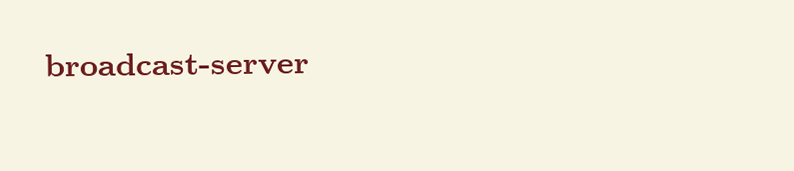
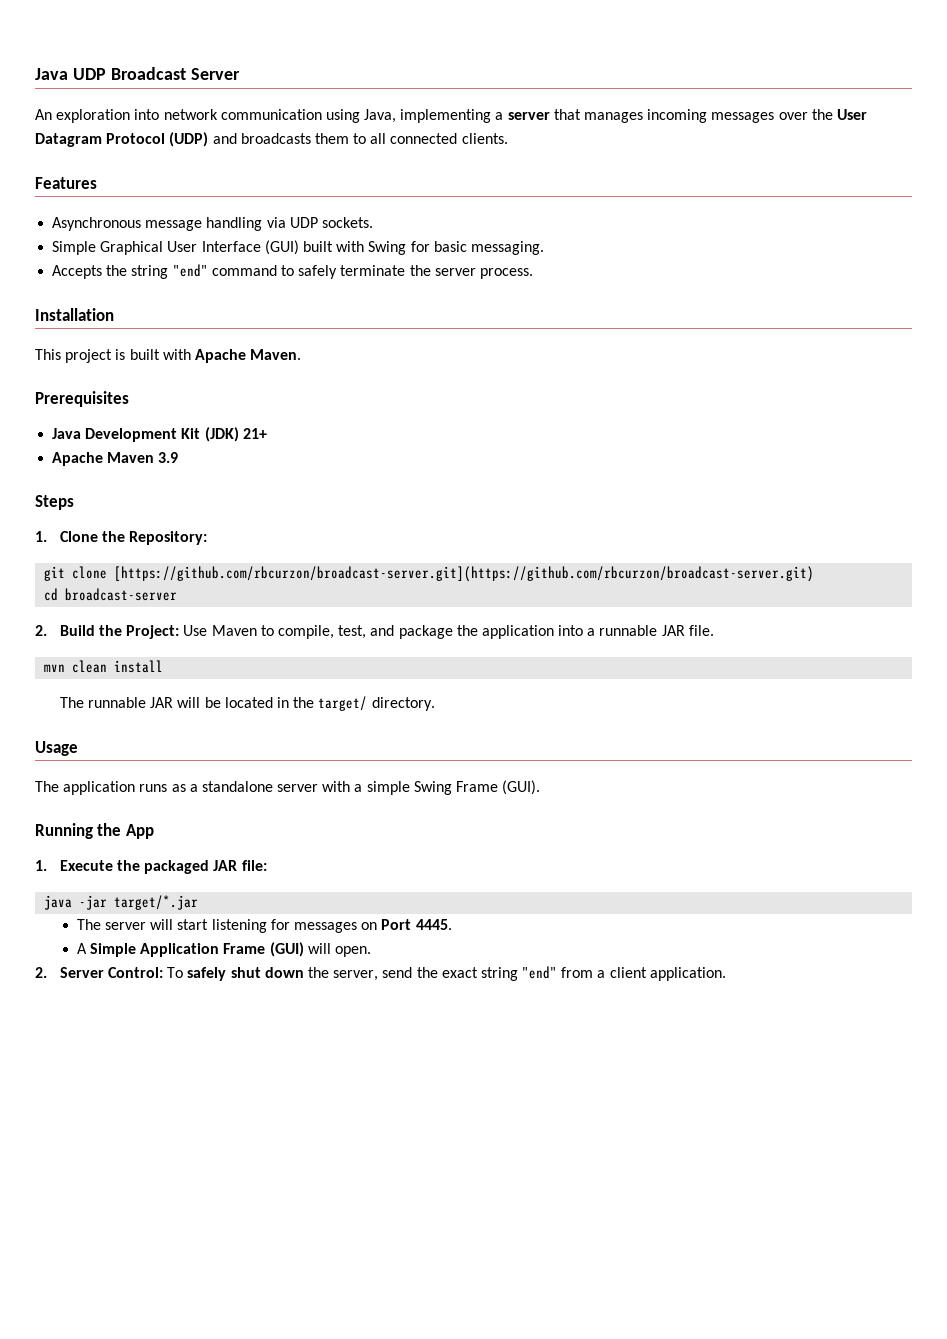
[44,51,309,78] broadcast-server -> [35,67,240,80] [35,109,867,123] [35,132,508,147] [35,177,97,189] [52,217,373,231] [52,240,544,255] [52,264,533,279] [35,308,114,321] [35,349,302,363] [35,391,129,407] [52,427,267,442] [52,452,179,466] [35,495,74,510] [35,531,208,545] [44,566,815,582] [44,588,178,601] [35,625,714,639] [44,660,164,673] [59,696,435,711] [35,741,78,756] [35,780,541,795] [35,823,154,839] [35,860,267,874] [44,895,199,910] [76,919,452,933] [76,942,372,957] [35,966,726,981] Java UDP Broadcast Server // An exploration into network communication using Java, implementing a server that manages incoming messages over the User Datagram Protocol (UDP) and broadcasts them to all connected clients. // Features // Asynchronous message handling via UDP sockets. // Simple Graphical User Interface (GUI) built with Swing for basic messaging. // Accepts the string "end" command to safely terminate the server process. // Installation // This project is built with Apache Maven. // Prerequisites // Java Development Kit (JDK) 21+ // Apache Maven 3.9 // Steps // 1. Clone the Repository: // git clone [https://github.com/rbcurzon/broadcast-server.git](https://github.com/rbcurzon/broadcast-server.git) // cd broadcast-server // 2. Build the Project: Use Maven to compile, test, and package the application into a runnable JAR file. // mvn clean install // The runnable JAR will be located in the target/ directory. // Usage // The application runs as a standalone server with a simple Swing Frame (GUI). // Running the App // 1. Execute the packaged JAR file: // java -jar target/*.jar // The server will start listening for messages on Port 4445. // A Simple Application Frame (GUI) will open. // 2. Server Control: To safely shut down the server, send the exact string "end" from a client application.

